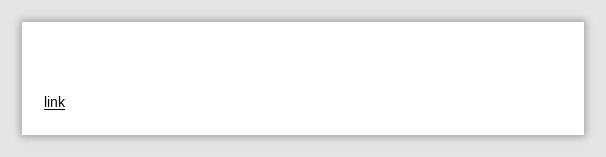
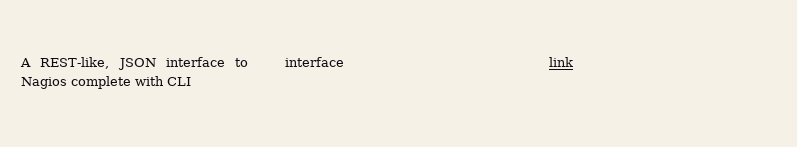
(44, 101) none -> [20,57,248,70] [21,76,191,89] [285,57,344,67] A REST-like, JSON interface to Nagios complete with CLI interface //

